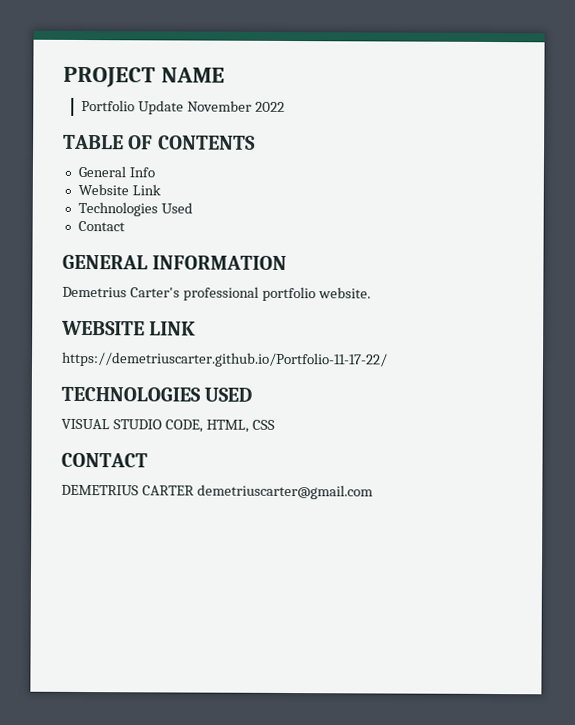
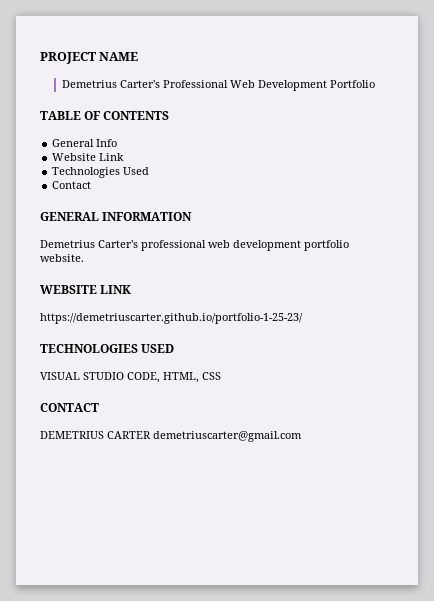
[81,99,286,115] Portfolio Update November 2022 -> [61,80,375,91] Demetrius Carter's Professional Web Development Portfolio
(259, 293) none -> [208,240,301,251] web development
[61,351,388,368] https://demetriuscarter.github.io/Portfolio-11-17-22/ -> [40,313,303,324] https://demetriuscarter.github.io/portfolio-1-25-23/

